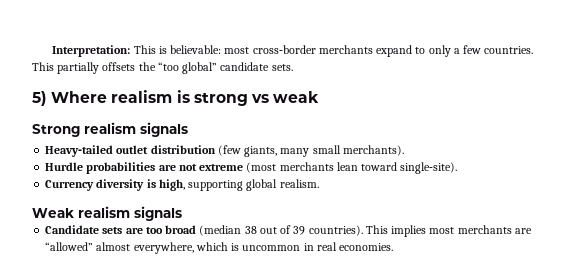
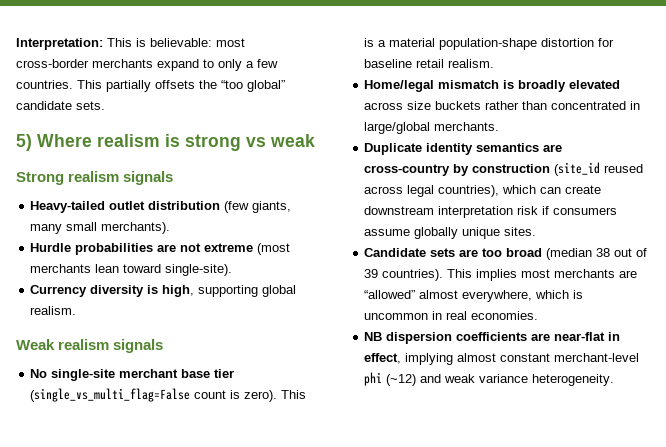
(182, 213) none -> [30,369,235,381] [30,388,307,402] [364,38,615,50] [364,59,495,68] [364,80,621,92] [364,101,641,110] [364,122,500,134] [364,143,563,155] [364,162,644,176] [364,185,602,197] [364,206,618,218] [364,227,537,239] // No single-site merchant base tier (single_vs_multi_flag=False count is zero). This is a material population-shape distortion for baseline retail realism. // Home/legal mismatch is broadly elevated across size buckets rather than concentrated in large/global merchants. // Duplicate identity semantics are cross-country by construction (site_id reused across legal countries), which can create downstream interpretation risk if consumers assume globally unique sites.
(394, 247) none -> [364,332,621,344] [364,353,640,365] [364,372,615,386] // NB dispersion coefficients are near-flat in effect, implying almost constant merchant-level phi (~12) and weak variance heterogeneity.

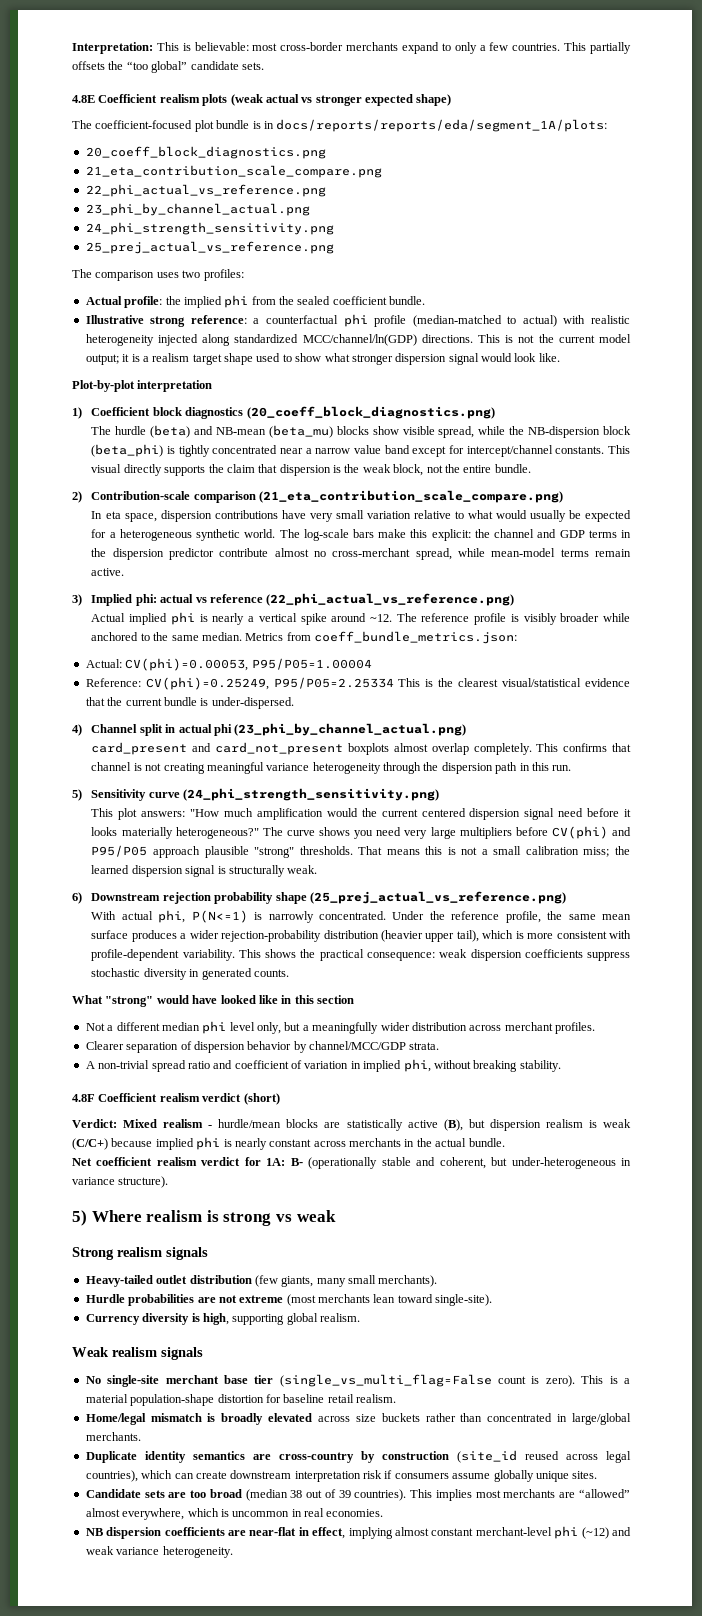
(105, 105) none -> [72,94,452,106] [72,119,608,132] [85,146,326,159] [85,165,382,178] [85,184,326,197] [85,203,310,216] [85,222,334,235] [85,241,334,254] [72,269,244,281] [85,295,426,308] [85,314,630,327] [85,334,631,346] [85,353,560,365] [72,380,213,392] [72,406,495,419] [91,425,631,438] [91,444,630,457] [91,464,531,476] [72,490,564,503] [91,510,632,522] [91,529,631,541] [91,548,632,560] [91,568,125,576] [72,593,515,606] [91,612,630,625] [91,631,518,644] [85,658,372,671] [85,677,630,690] [85,697,294,709] [72,723,467,736] [91,742,631,755] [91,762,572,774] [72,788,440,801] [91,808,631,820] [91,826,632,839] [91,845,630,858] [91,865,318,877] [72,891,566,904] [91,910,631,923] [91,930,631,942] [91,949,630,961] [91,968,289,980] [72,995,354,1007] [85,1021,595,1034] [85,1041,440,1053] [85,1059,561,1072] [72,1093,280,1105] [72,1119,631,1131] [72,1137,505,1150] [72,1157,631,1169] [72,1176,169,1188] // 4.8E Coefficient realism plots (weak actual vs stronger expected shape) // The coefficient-focused plot bundle is in docs/reports/reports/eda/segment_1A/plots: // 20_coeff_block_diagnostics.png // 21_eta_contribution_scale_compare.png // 22_phi_actual_vs_reference.png // 23_phi_by_channel_actual.png // 24_phi_strength_sensitivity.png // 25_prej_actual_vs_reference.png // The comparison uses two profiles: // Actual profile: the implied phi from the sealed coefficient bundle. // Illustrative strong reference: a counterfactual phi profile (median-matched to actual) with realistic heterogeneity injected along standardized MCC/channel/ln(GDP) directions. This is not the current model output; it is a realism target shape used to show what stronger dispersion signal would look like. // Plot-by-plot interpretation // 1) Coefficient block diagnostics (20_coeff_block_diagnostics.png) // The hurdle (beta) and NB-mean (beta_mu) blocks show visible spread, while the NB-dispersion block (beta_phi) is tightly concentrated near a narrow value band except for intercept/channel constants. This visual directly supports the claim that dispersion is the weak block, not the entire bundle. // 2) Contribution-scale comparison (21_eta_contribution_scale_compare.png) // In eta space, dispersion contributions have very small variation relative to what would usually be expected for a heterogeneous synthetic world. The log-scale bars make this explicit: the channel and GDP terms in the dispersion predictor contribute almost no cross-merchant spread, while mean-model terms remain active. // 3) Implied phi: actual vs reference (22_phi_actual_vs_reference.png) // Actual implied phi is nearly a vertical spike around ~12. The reference profile is visibly broader while anchored to the same median. Metrics from coeff_bundle_metrics.json: // Actual: CV(phi)=0.00053, P95/P05=1.00004 // Reference: CV(phi)=0.25249, P95/P05=2.25334 This is the clearest visual/statistical evidence that the current bundle is under-dispersed. // 4) Channel split in actual phi (23_phi_by_channel_actual.png) // card_present and card_not_present boxplots almost overlap completely. This confirms that channel is not creating meaningful variance heterogeneity through the dispersion path in this run. // 5) Sensitivity curve (24_phi_strength_sensitivity.png) // This plot answers: "How much amplification would the current centered dispersion signal need before it looks materially heterogeneous?" The curve shows you need very large multipliers before CV(phi) and P95/P05 approach plausible "strong" thresholds. That means this is not a small calibration miss; the learned dispersion signal is structurally weak. // 6) Downstream rejection probability shape (25_prej_actual_vs_reference.png) // With actual phi, P(N<=1) is narrowly concentrated. Under the reference profile, the same mean surface produces a wider rejection-probability distribution (heavier upper tail), which is more consistent with profile-dependent variability. This shows the practical consequence: weak dispersion coefficients suppress stochastic diversity in generated counts. // What "strong" would have looked like in this section // Not a different median phi level only, but a meaningfully wider distribution across merchant profiles. // Clearer separation of dispersion behavior by channel/MCC/GDP strata. // A non-trivial spread ratio and coefficient of variation in implied phi, without breaking stability. // 4.8F Coefficient realism verdict (short) // Verdict: Mixed realism - hurdle/mean blocks are statistically active (B), but dispersion realism is weak (C/C+) because implied phi is nearly constant across merchants in the actual bundle. // Net coefficient realism verdict for 1A: B- (operationally stable and coherent, but under-heterogeneous in variance structure).

